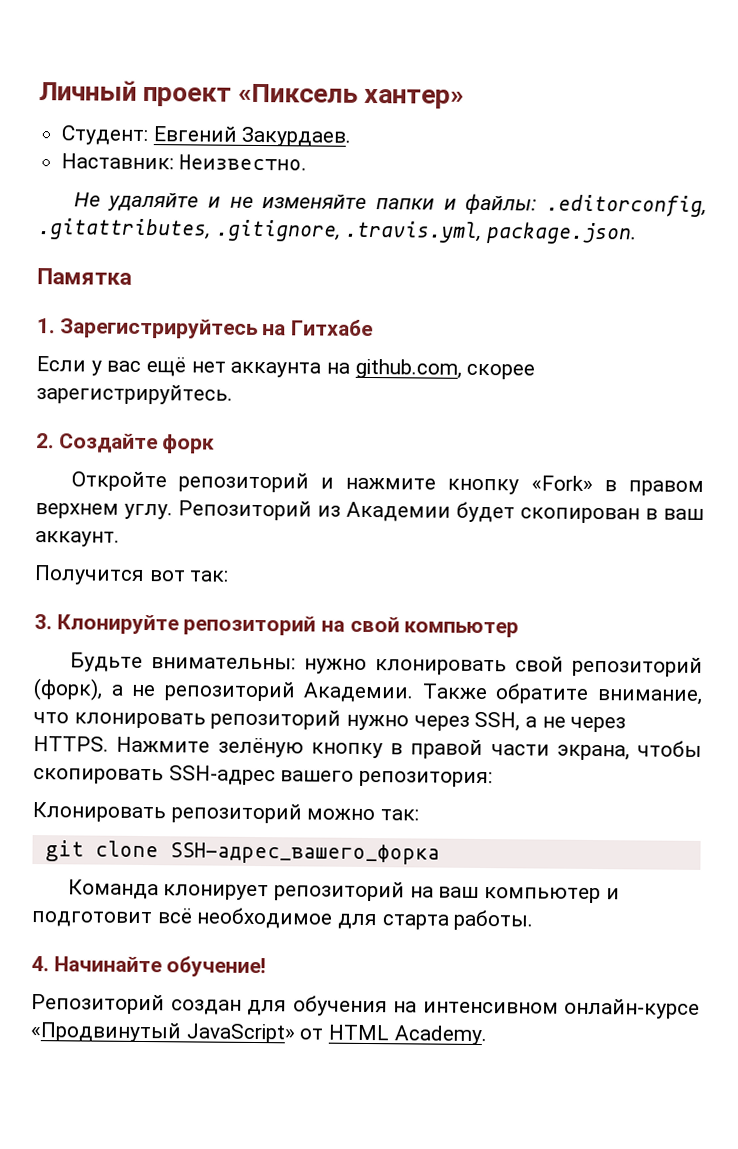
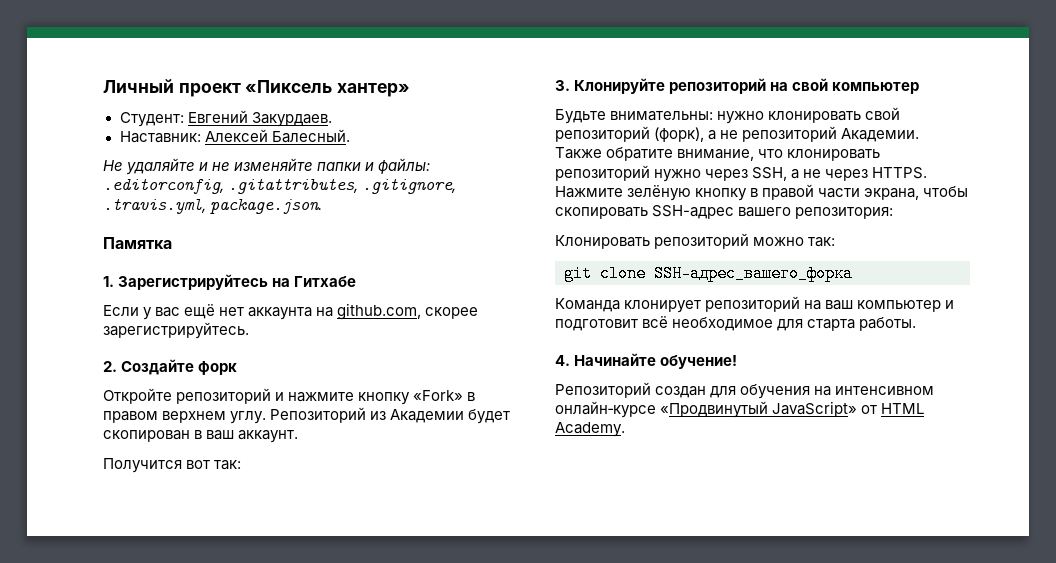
[178,154,307,171] Неизвестно. -> [204,129,350,143] Алексей Балесный.

